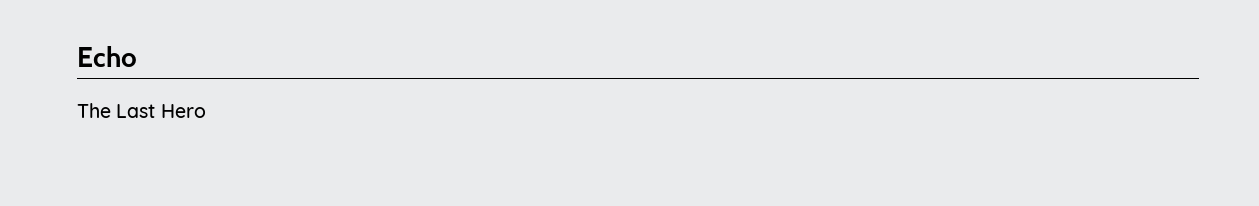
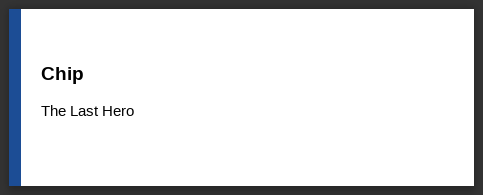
[77,46,137,67] Echo -> [41,67,84,84] Chip

